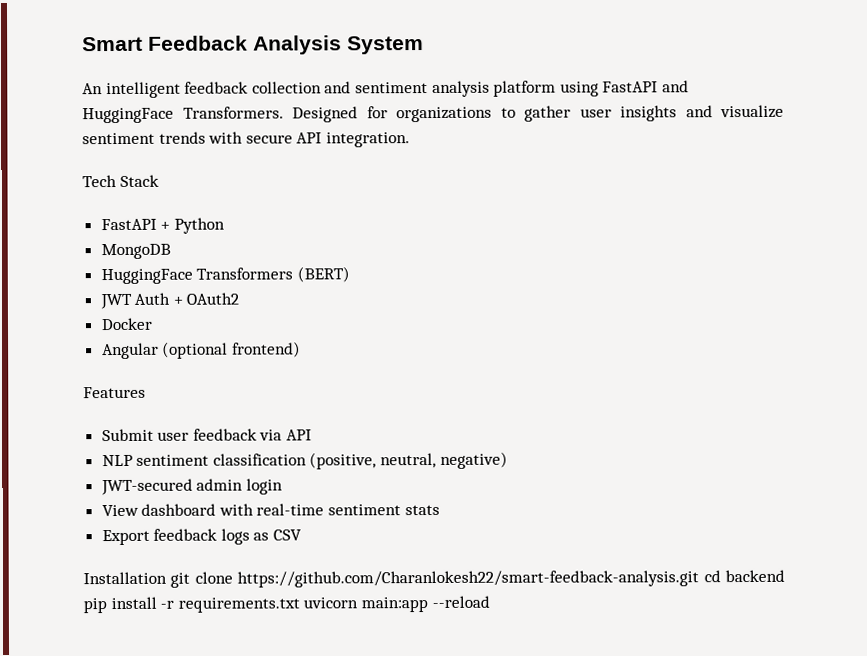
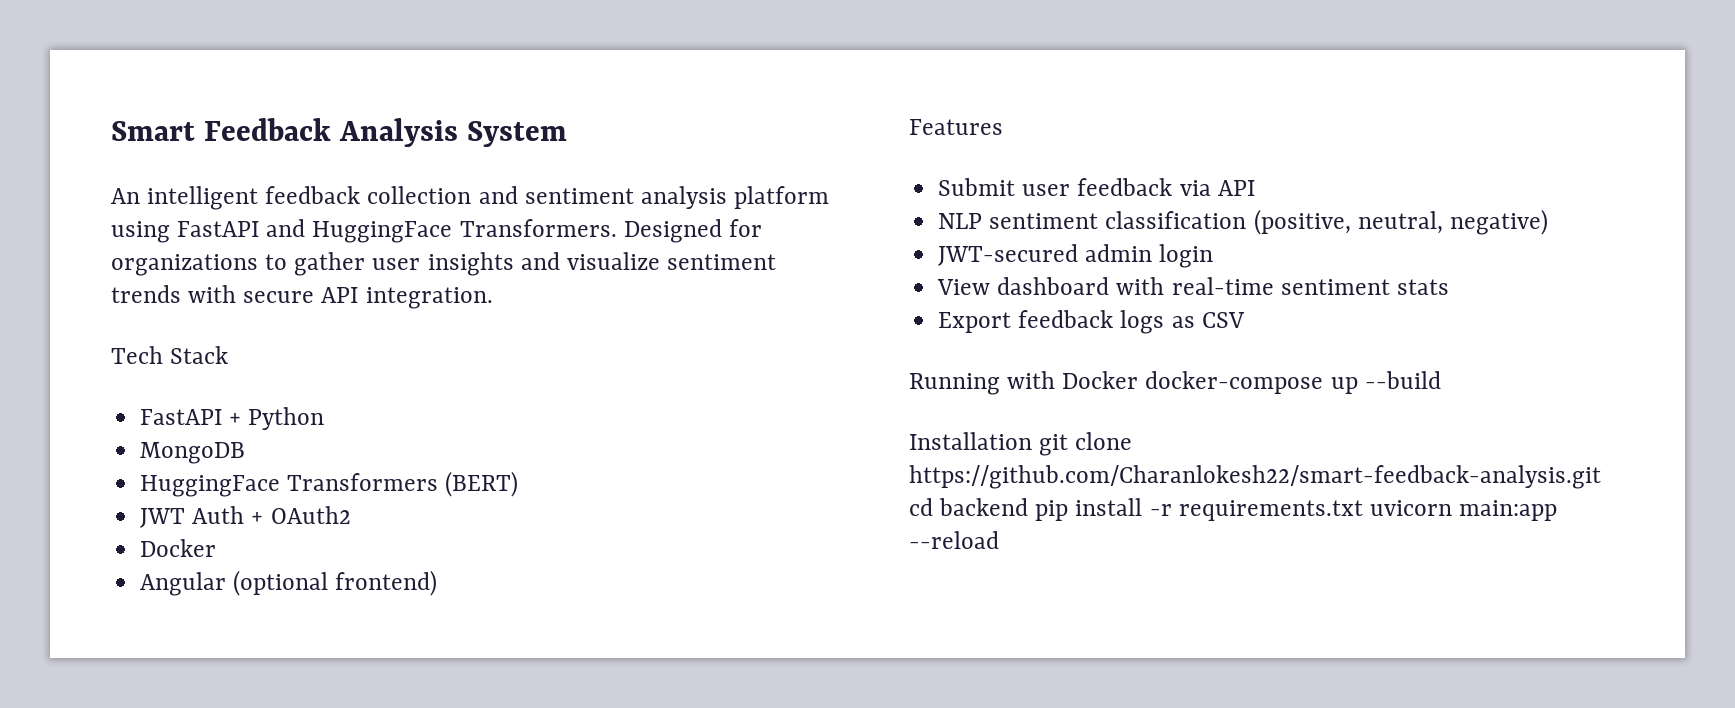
(303, 535) none -> [909,371,1441,395] // Running with Docker docker-compose up --build

